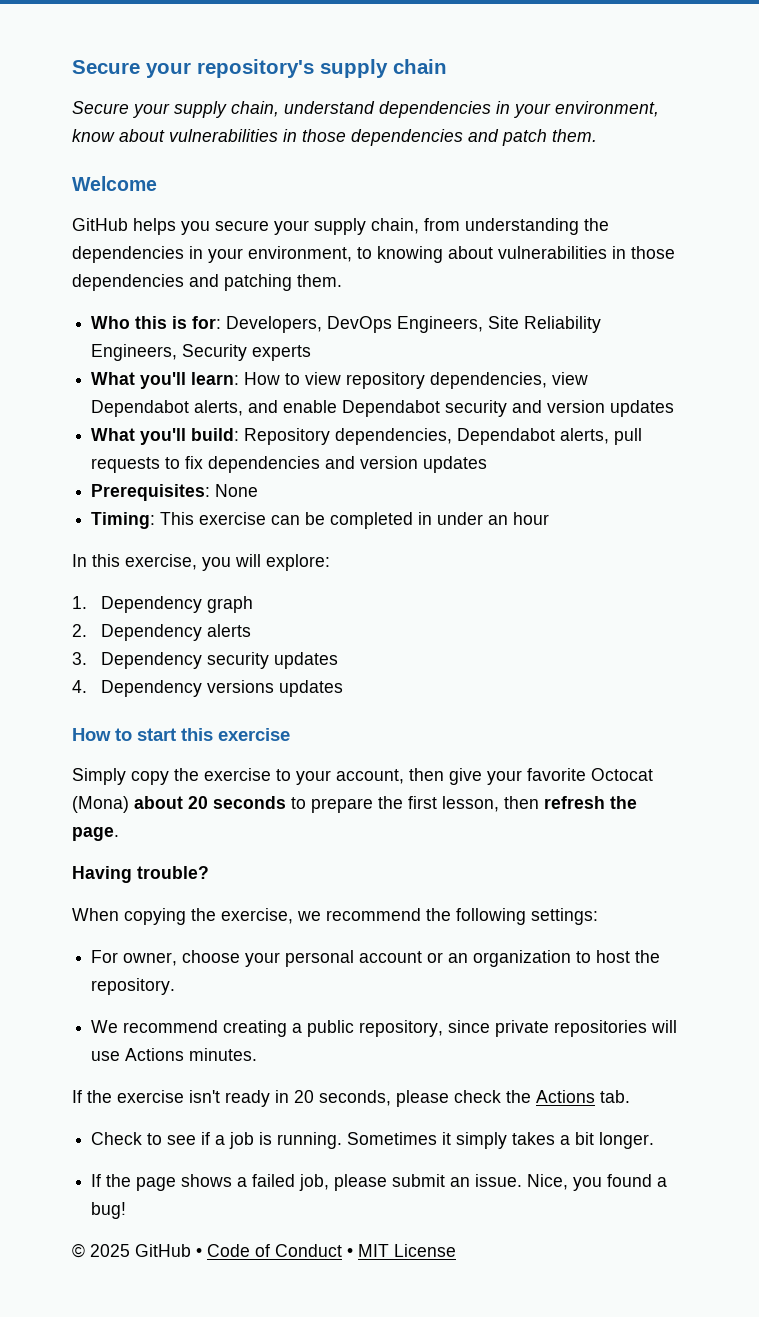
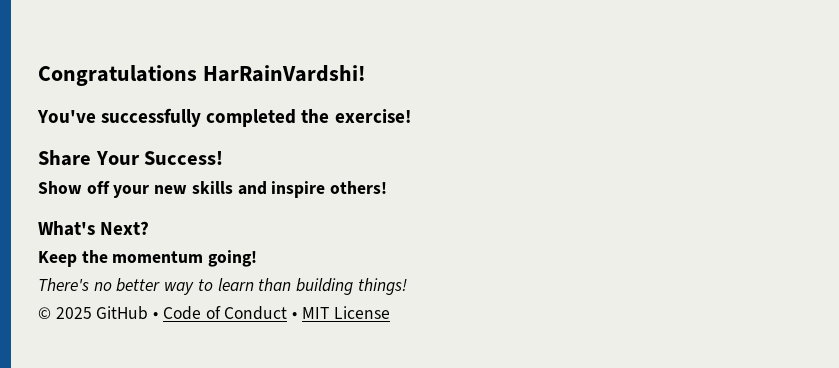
[72,59,447,78] [72,101,659,118] [72,129,597,146] [72,176,157,191] [72,218,609,235] [72,246,675,263] [72,274,342,291] [91,316,602,333] [91,344,312,361] [91,372,589,389] [91,400,675,417] [91,428,643,445] [91,456,488,473] [91,484,259,501] [91,512,550,529] [72,554,330,571] [72,596,254,613] [72,624,252,641] [72,652,339,669] [72,680,344,697] [72,728,290,741] [72,768,653,785] [72,796,637,813] [72,827,119,841] [72,866,209,883] [72,908,598,925] [91,950,661,967] [91,978,176,995] [91,1020,678,1037] [91,1048,258,1061] [72,1090,630,1107] [91,1132,655,1149] [91,1174,668,1191] [91,1202,127,1219] Secure your repository's supply chain // Secure your supply chain, understand dependencies in your environment, know about vulnerabilities in those dependencies and patch them. // Welcome // GitHub helps you secure your supply chain, from understanding the dependencies in your environment, to knowing about vulnerabilities in those dependencies and patching them. // Who this is for: Developers, DevOps Engineers, Site Reliability Engineers, Security experts // What you'll learn: How to view repository dependencies, view Dependabot alerts, and enable Dependabot security and version updates // What you'll build: Repository dependencies, Dependabot alerts, pull requests to fix dependencies and version updates // Prerequisites: None // Timing: This exercise can be completed in under an hour // In this exercise, you will explore: // 1. Dependency graph // 2. Dependency alerts // 3. Dependency security updates // 4. Dependency versions updates // How to start this exercise // Simply copy the exercise to your account, then give your favorite Octocat (Mona) about 20 seconds to prepare the first lesson, then refresh the page. // Having trouble? // When copying the exercise, we recommend the following settings: // For owner, choose your personal account or an organization to host the repository. // We recommend creating a public repository, since private repositories will use Actions minutes. // If the exercise isn't ready in 20 seconds, please check the Actions tab. // Check to see if a job is running. Sometimes it simply takes a bit longer. // If the page shows a failed job, please submit an issue. Nice, you found a bug! -> [38,65,365,86] [37,108,411,127] [38,150,224,166] [38,181,388,198] [38,221,150,236] [38,250,258,267] [38,278,407,295] Congratulations HarRainVardshi! // You've successfully completed the exercise! // Share Your Success! // Show off your new skills and inspire others! // What's Next? // Keep the momentum going! // There's no better way to learn than building things!

